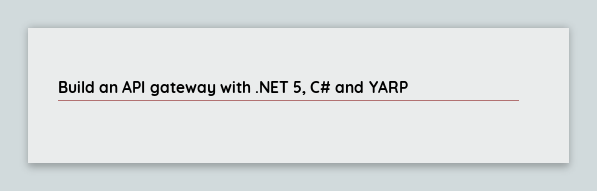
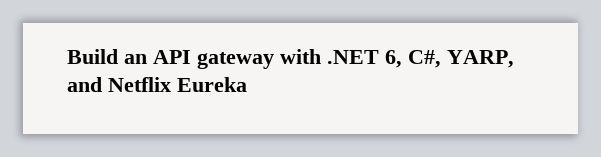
[293,80,408,95] 5, C# and YARP -> [385,50,514,68] [67,77,247,92] 6, C#, YARP, and Netflix Eureka

